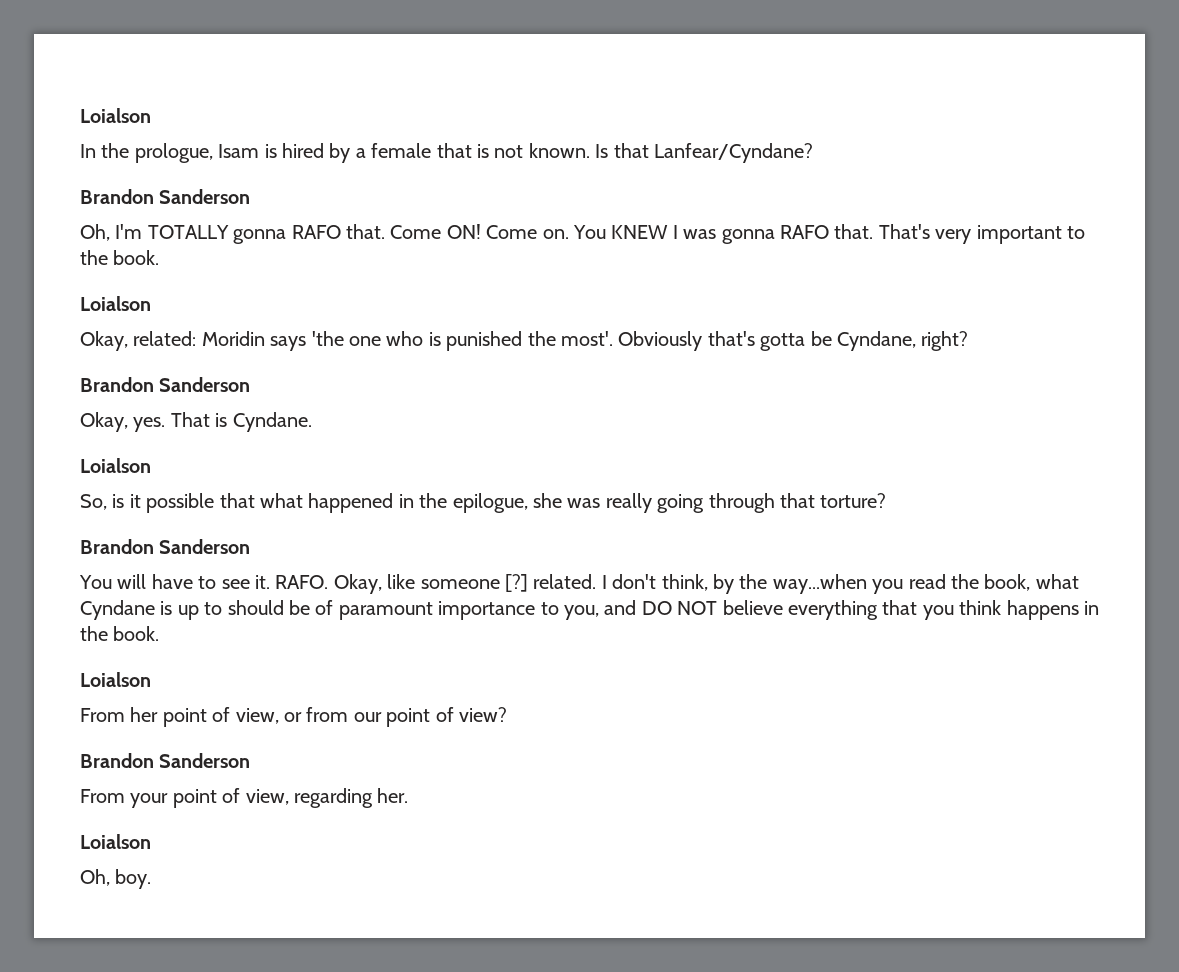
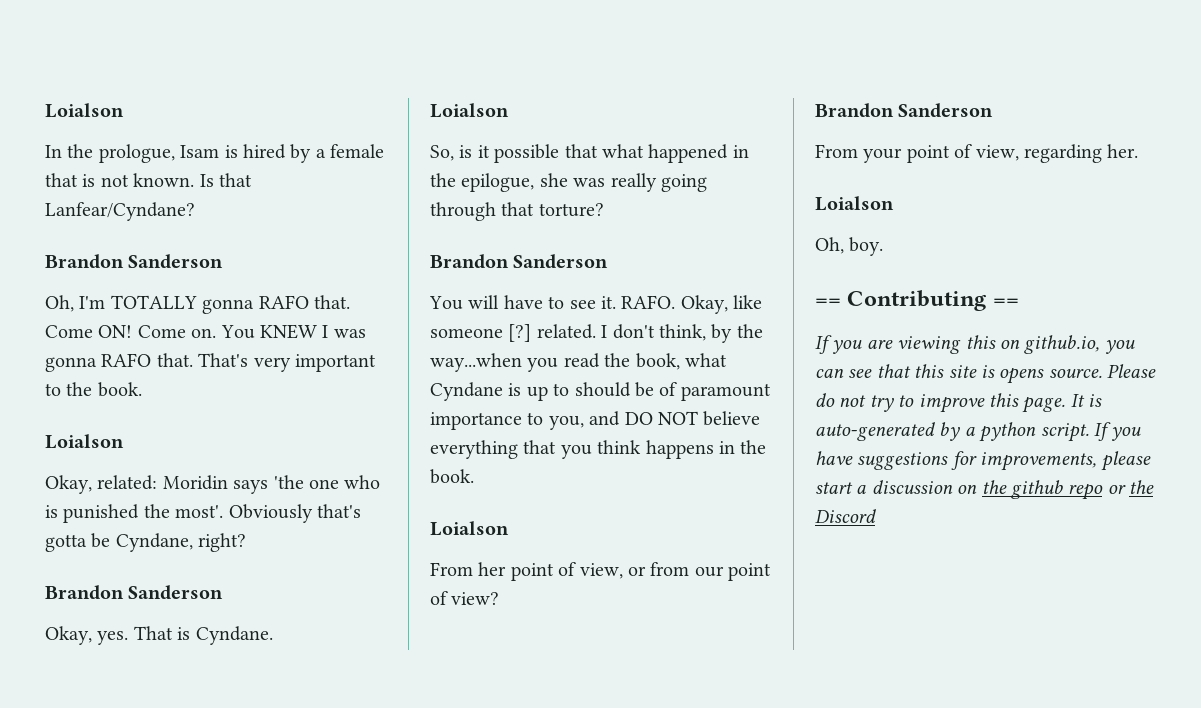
(152, 879) none -> [815,290,1019,311] [815,335,1135,354] [815,364,1157,384] [815,393,1103,413] [815,422,1142,442] [815,451,1151,471] [815,480,1155,500] [815,509,876,523] // == Contributing == // If you are viewing this on github.io, you can see that this site is opens source. Please do not try to improve this page. It is auto-generated by a python script. If you have suggestions for improvements, please start a discussion on the github repo or the Discord

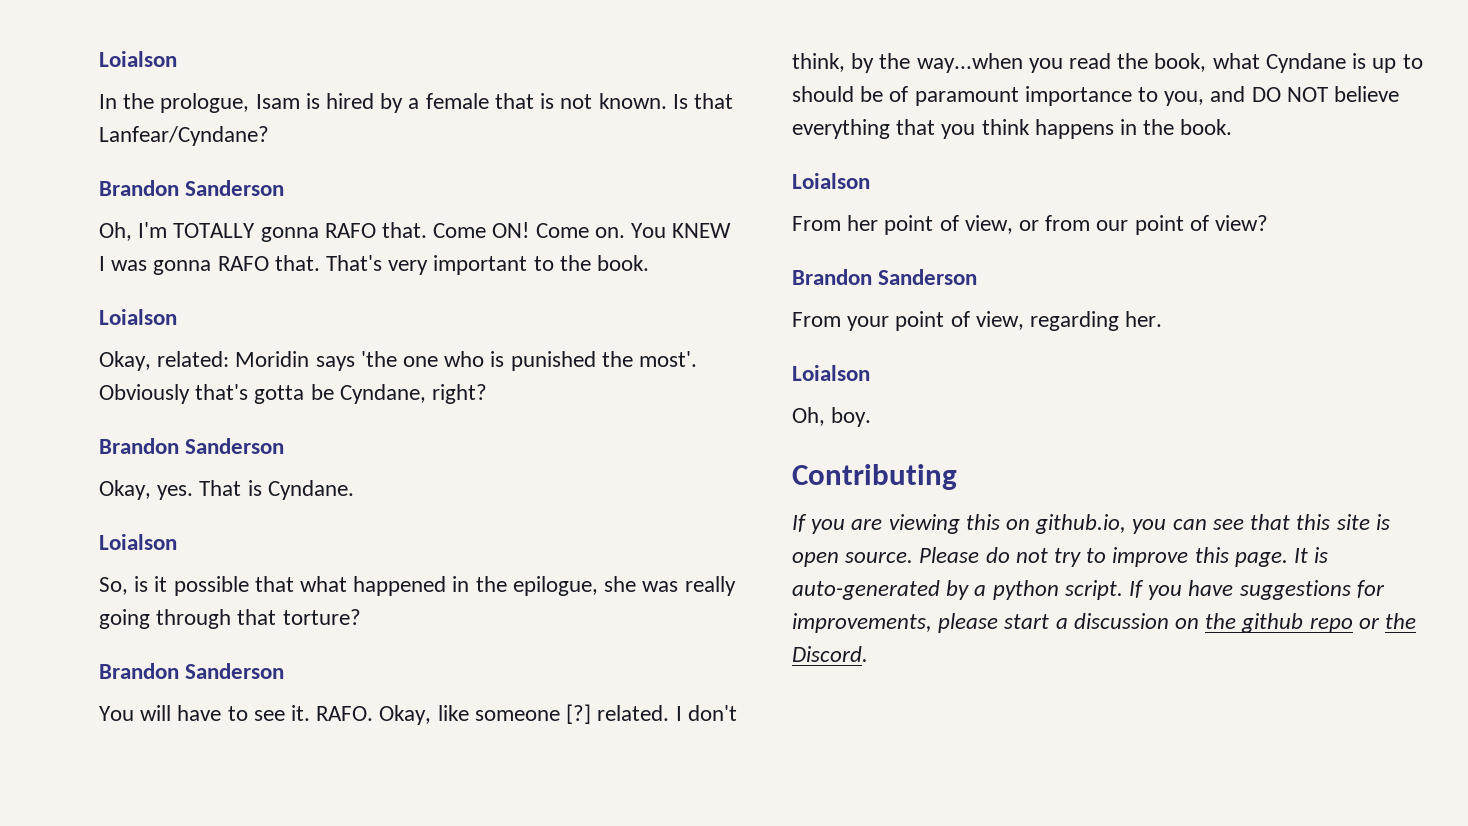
[815,298,841,306] == -> (872, 417) none
[992,298,1019,306] == -> (957, 477) none
[999,367,1045,384] opens -> [792,552,839,567] open
[815,509,876,523] Discord -> [792,646,868,662] Discord.

